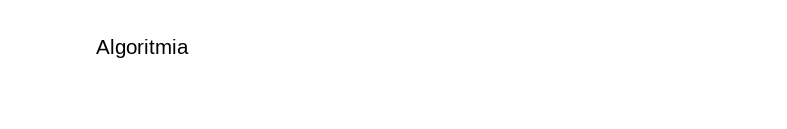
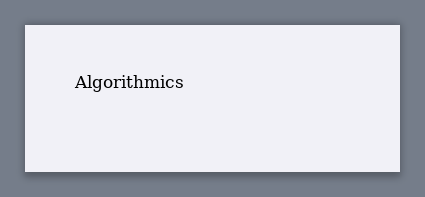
[96,39,189,58] Algoritmia -> [74,75,184,92] Algorithmics

